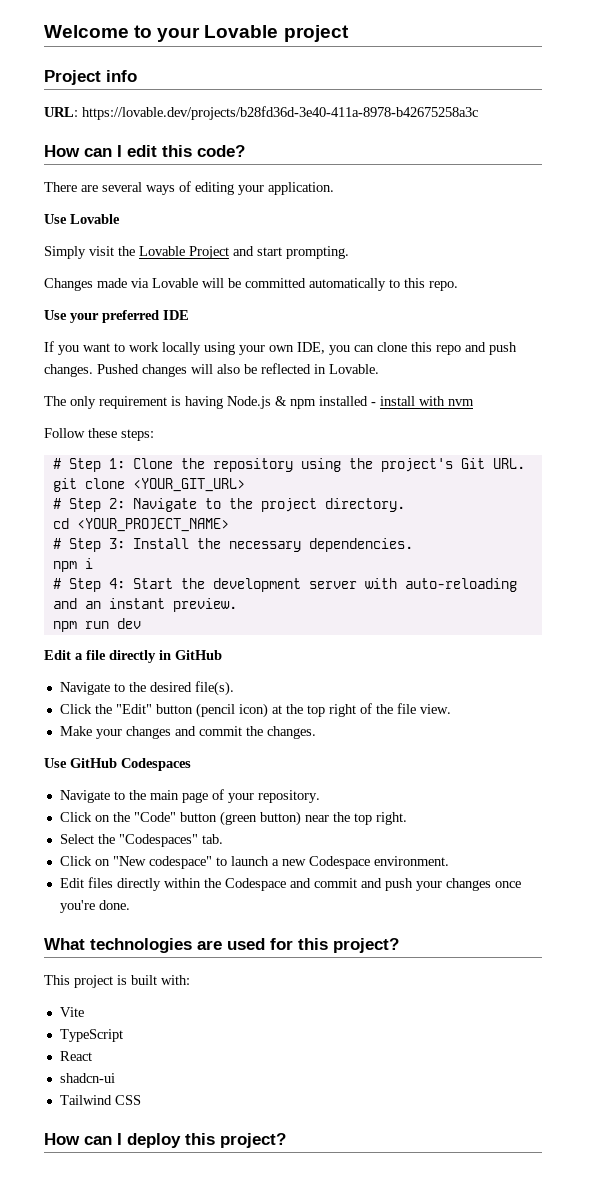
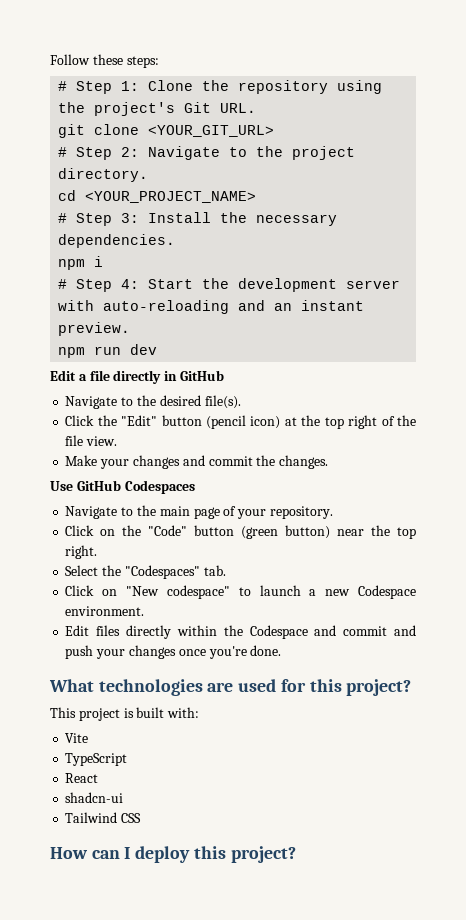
[44,25,349,42] [44,70,137,85] [44,106,478,120] [44,145,245,157] [44,181,334,195] [44,214,120,224] [44,246,349,259] [44,278,458,291] [44,310,189,323] [44,341,517,355] [44,363,379,377] [44,396,474,409] Welcome to your Lovable project // Project info // URL: https://lovable.dev/projects/b28fd36d-3e40-411a-8978-b42675258a3c // How can I edit this code? // There are several ways of editing your application. // Use Lovable // Simply visit the Lovable Project and start prompting. // Changes made via Lovable will be committed automatically to this repo. // Use your preferred IDE // If you want to work locally using your own IDE, you can clone this repo and push changes. Pushed changes will also be reflected in Lovable. // The only requirement is having Node.js & npm installed - install with nvm // -> (50, 59) none

